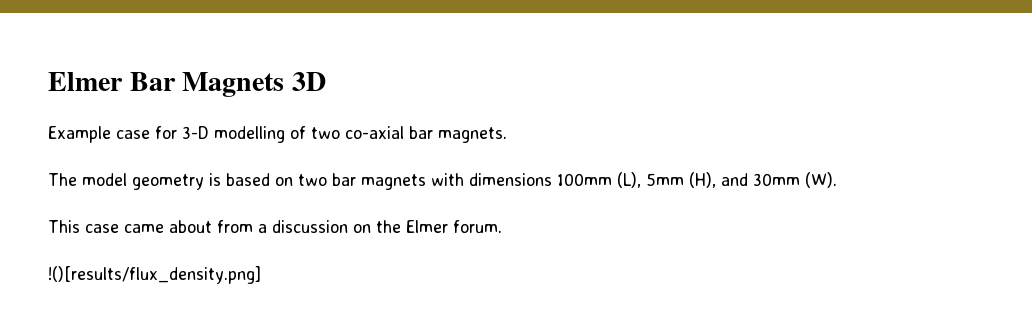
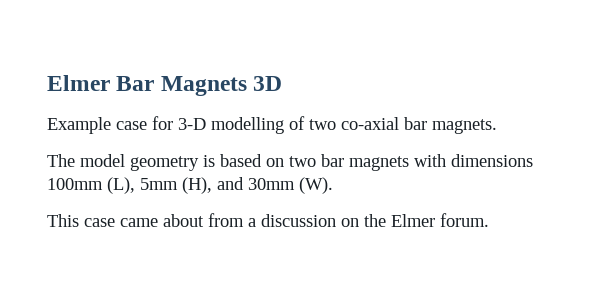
[48,266,261,284] // !()[results/flux_density.png] -> (489, 220) none

